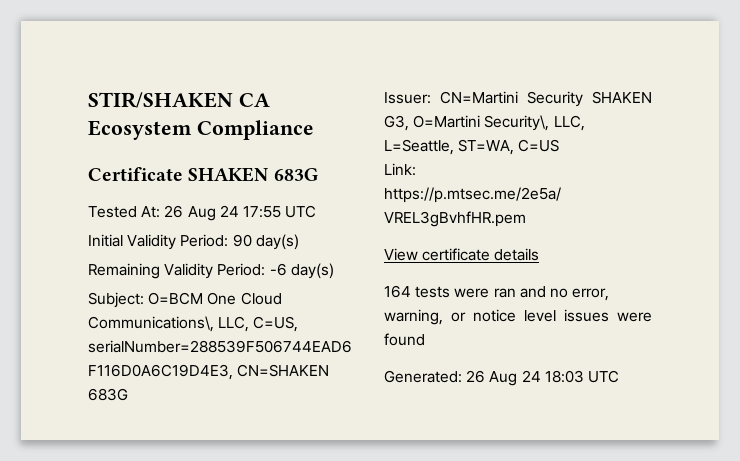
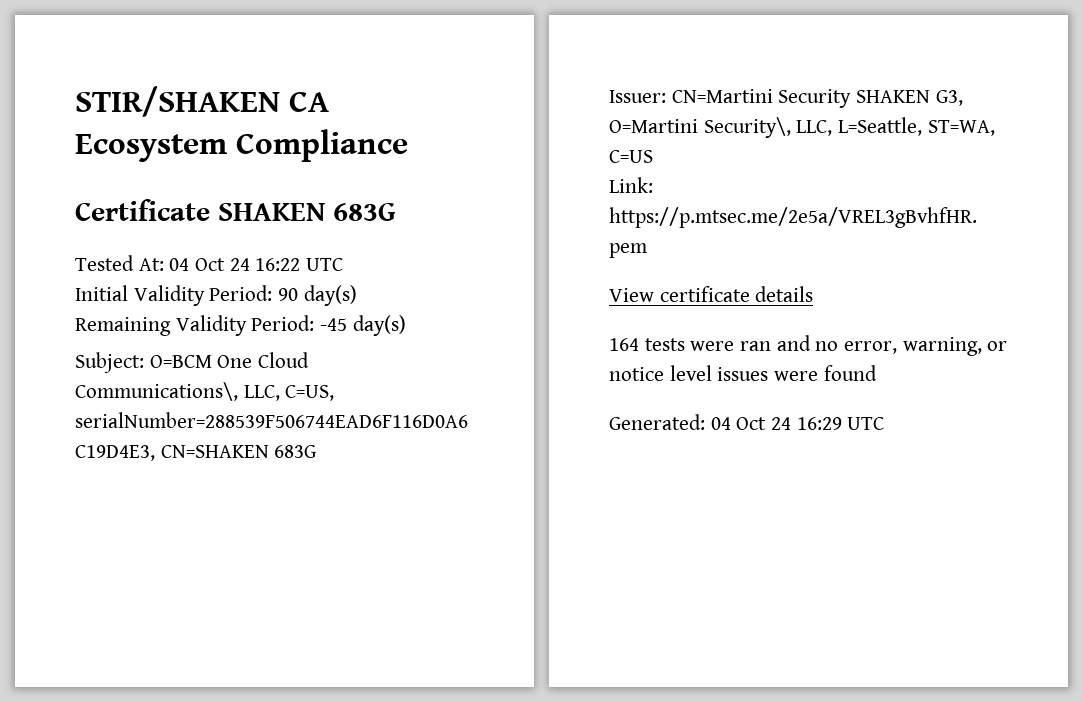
[164,205,281,221] 26 Aug 24 17:55 -> [169,258,301,271] 04 Oct 24 16:22
[269,263,287,276] -6 -> [320,318,348,331] -45
[466,370,584,386] 26 Aug 24 18:03 -> [710,417,842,430] 04 Oct 24 16:29

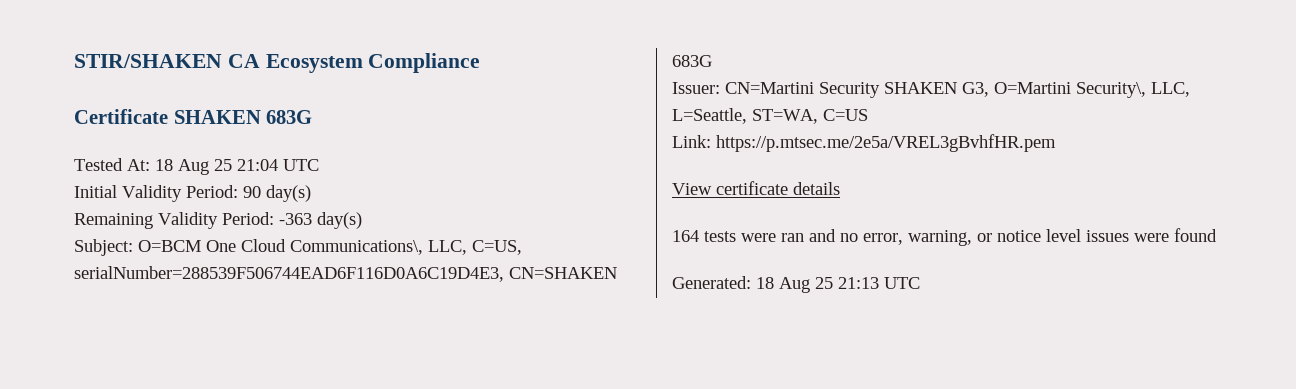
[169,258,301,271] 04 Oct 24 16:22 -> [155,159,278,175] 18 Aug 25 21:04
[320,318,348,331] -45 -> [279,213,312,225] -363
[710,417,842,430] 04 Oct 24 16:29 -> [756,277,879,293] 18 Aug 25 21:13

